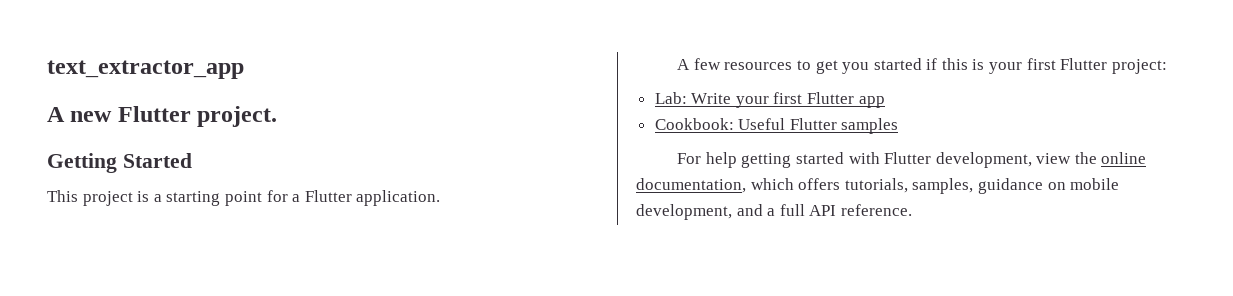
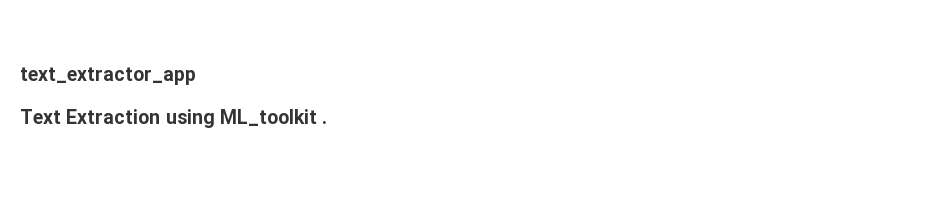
[47,106,278,127] [47,153,192,173] [47,190,441,206] [677,58,1167,74] [654,92,885,108] [654,118,899,134] [677,152,1147,168] [636,178,1120,194] [636,204,912,220] A new Flutter project. // Getting Started // This project is a starting point for a Flutter application. // A few resources to get you started if this is your first Flutter project: // Lab: Write your first Flutter app // Cookbook: Useful Flutter samples // For help getting started with Flutter development, view the online documentation, which offers tutorials, samples, guidance on mobile development, and a full API reference. -> [20,109,328,128] Text Extraction using ML_toolkit .

